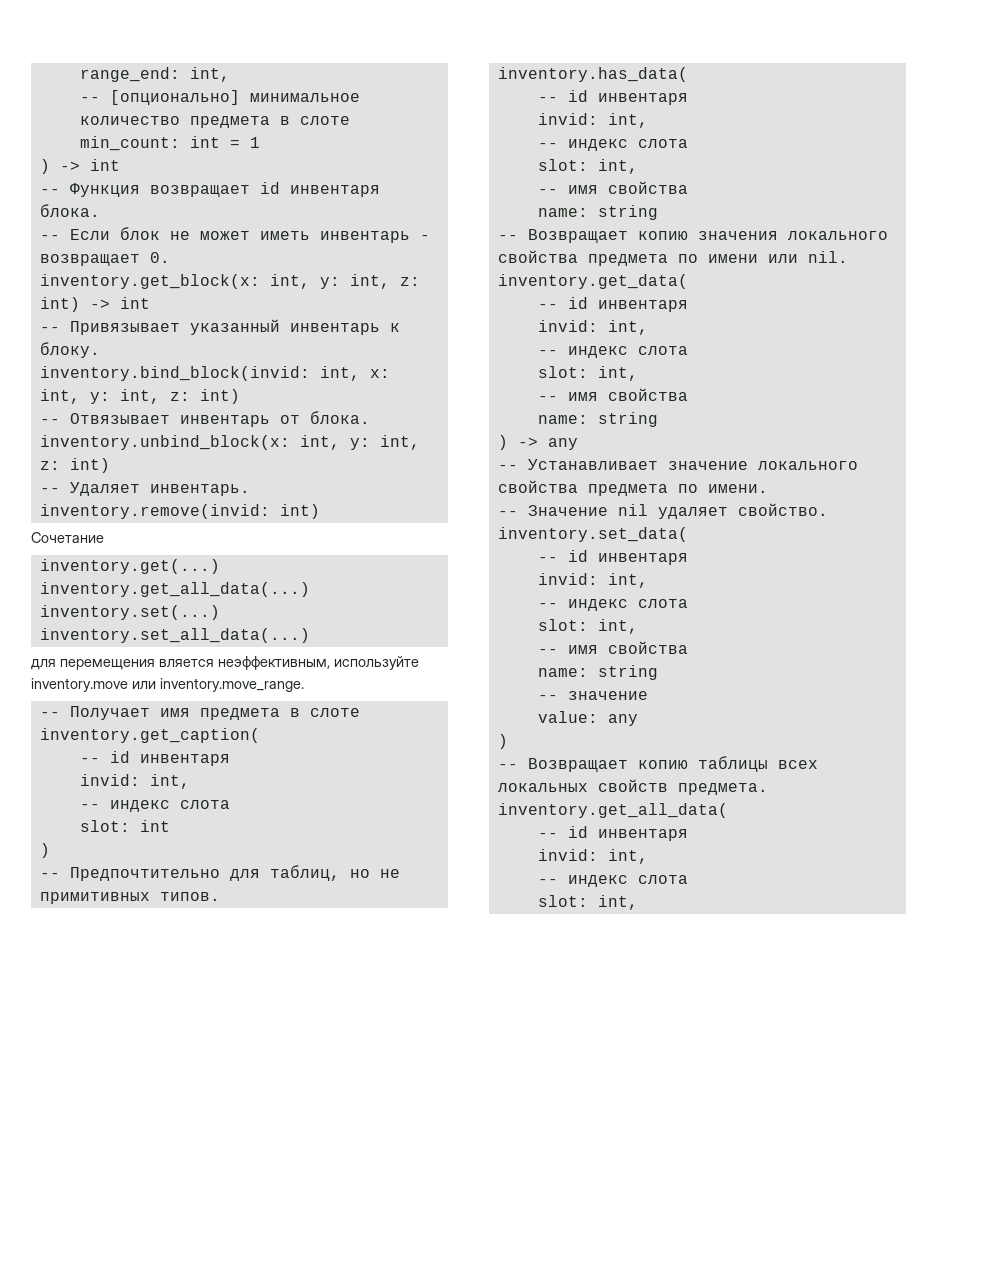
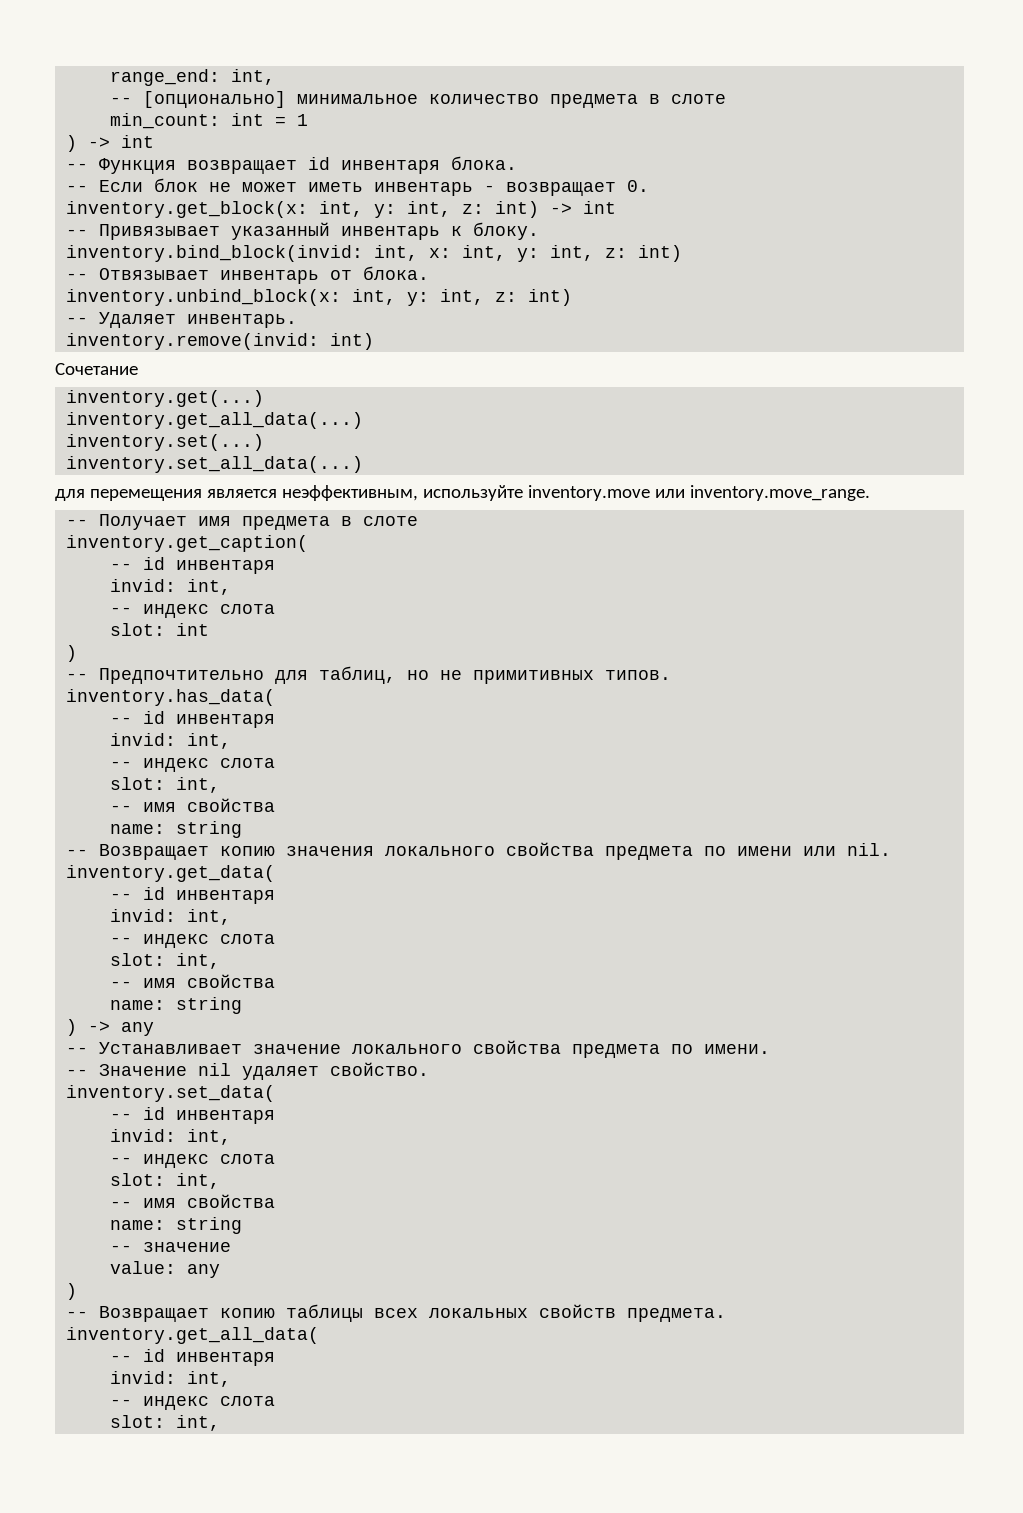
[159,659,214,667] вляется -> [206,489,277,498] является

